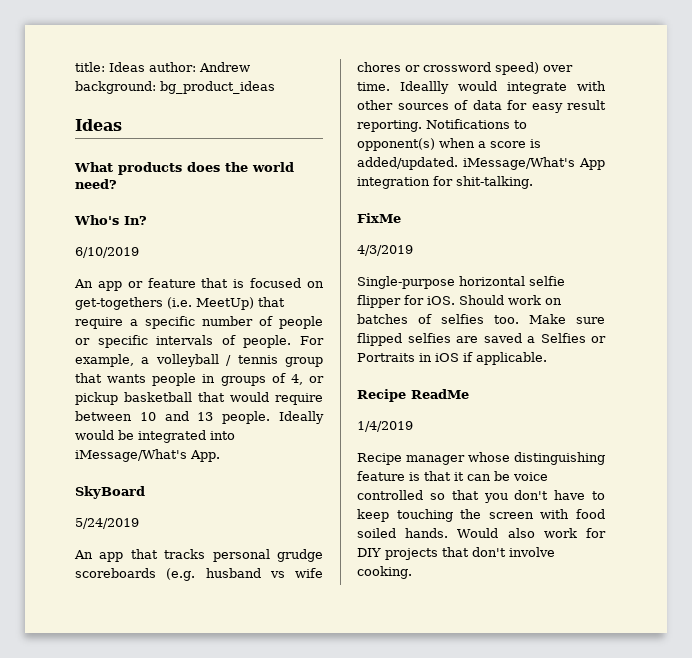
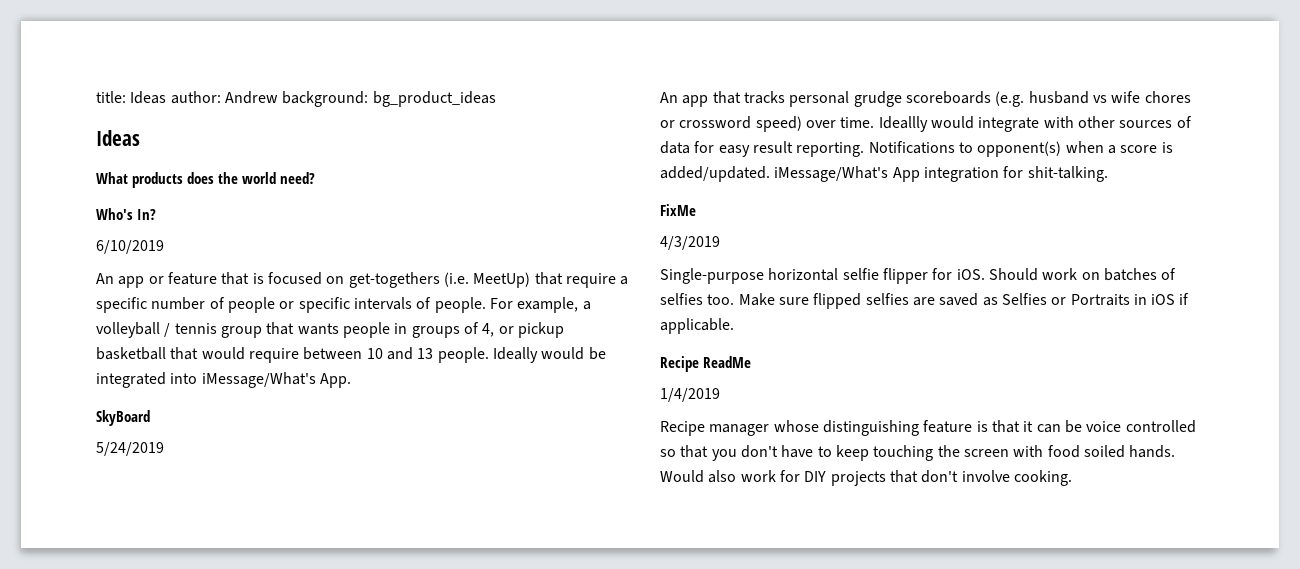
[527,336,535,343] a -> [982,297,998,306] as

